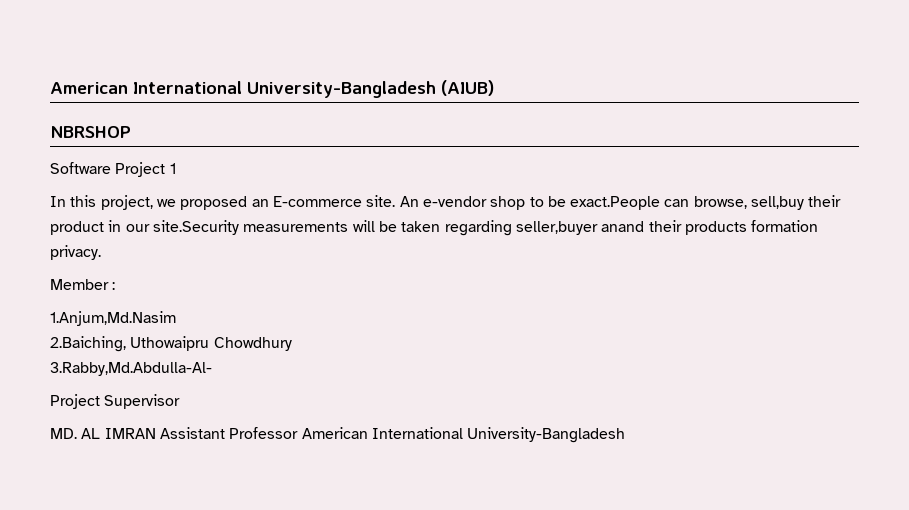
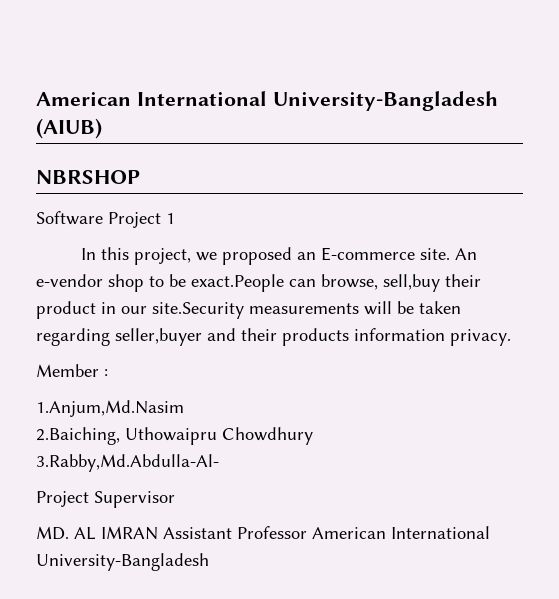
[601,221,645,232] anand -> [207,328,236,341] and
[751,220,819,232] formation -> [354,328,445,341] information

